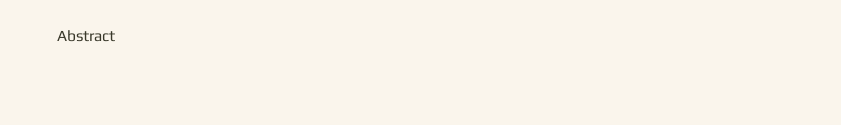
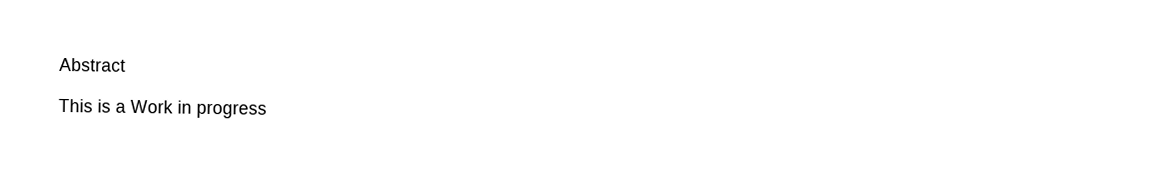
(115, 36) none -> [58,98,267,119] // This is a Work in progress

